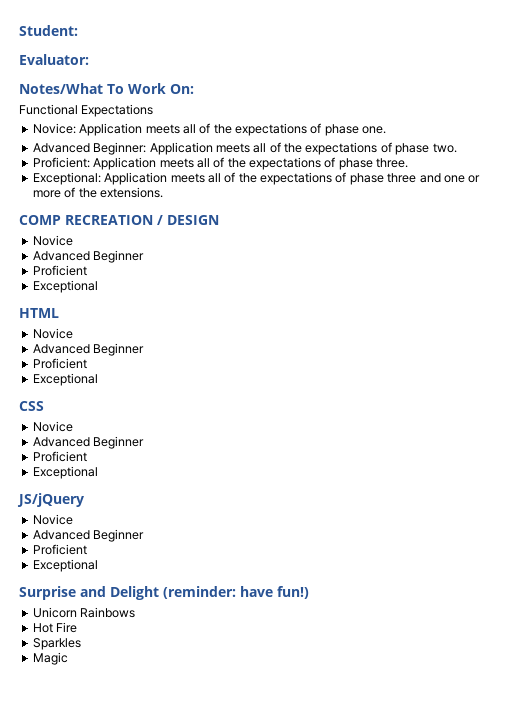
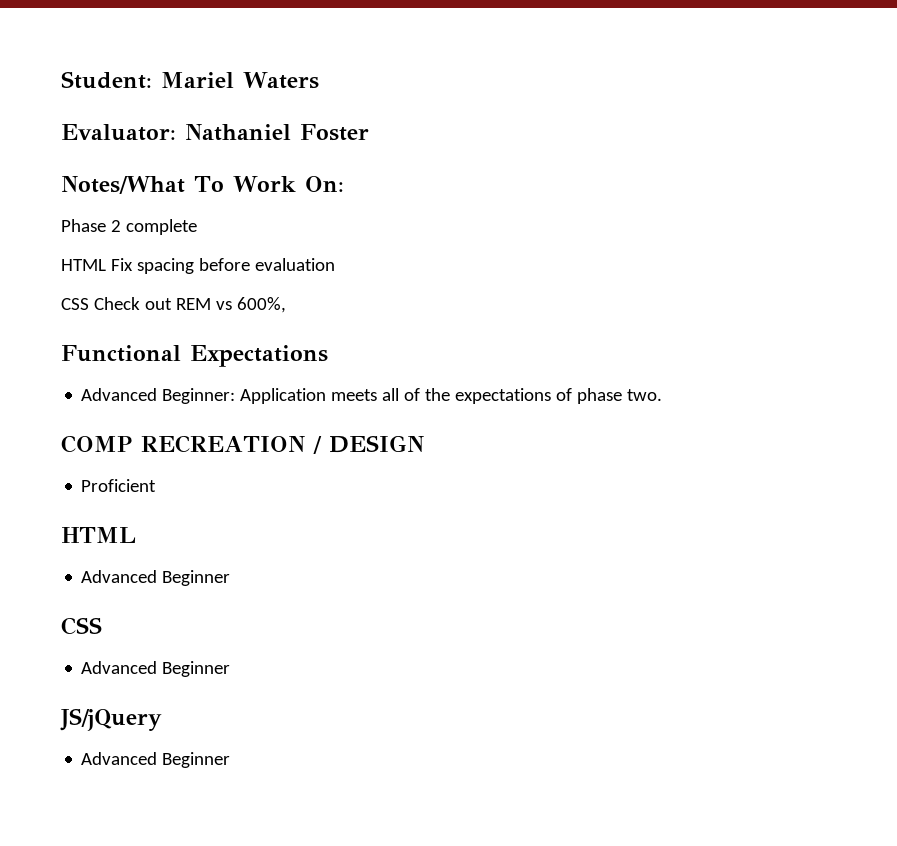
(78, 30) none -> [161,72,319,89] Mariel Waters
(89, 59) none -> [184,124,369,141] Nathaniel Foster
[19,104,154,117] [32,123,387,136] Functional Expectations // Novice: Application meets all of the expectations of phase one. -> [61,219,197,235] [61,258,335,274] [61,297,286,313] [61,345,328,367] Phase 2 complete // HTML Fix spacing before evaluation // CSS Check out REM vs 600%, // Functional Expectations
[32,157,409,170] [32,172,481,185] [32,187,163,198] // Proficient: Application meets all of the expectations of phase three. // Exceptional: Application meets all of the expectations of phase three and one or more of the extensions. -> (663, 395) none
[32,235,73,246] [32,250,145,263] [32,265,87,276] [32,280,98,293] [19,308,59,318] [32,328,73,339] [32,343,145,356] [32,358,87,369] [32,373,98,386] [19,401,44,411] [32,421,73,432] [32,436,145,449] [32,451,87,462] [32,466,98,479] [17,493,84,507] [32,514,73,525] [32,529,145,542] [32,544,87,555] [32,559,98,572] [19,586,309,600] [32,607,136,618] [32,622,78,633] [32,638,81,650] [32,652,68,665] Novice // Advanced Beginner // Proficient // Exceptional // HTML // Novice // Advanced Beginner // Proficient // Exceptional // CSS // Novice // Advanced Beginner // Proficient // Exceptional // JS/jQuery // Novice // Advanced Beginner // Proficient // Exceptional // Surprise and Delight (reminder: have fun!) // Unicorn Rainbows // Hot Fire // Sparkles // Magic -> [81,479,157,492] [61,527,136,543] [81,570,231,586] [61,617,102,635] [81,661,231,677] [60,708,162,731] [81,752,231,768] Proficient // HTML // Advanced Beginner // CSS // Advanced Beginner // JS/jQuery // Advanced Beginner

